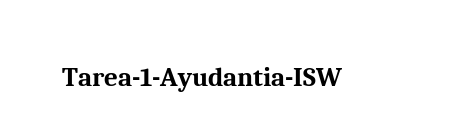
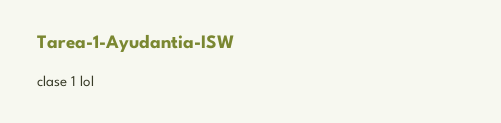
(342, 79) none -> [37,75,95,87] // clase 1 lol

